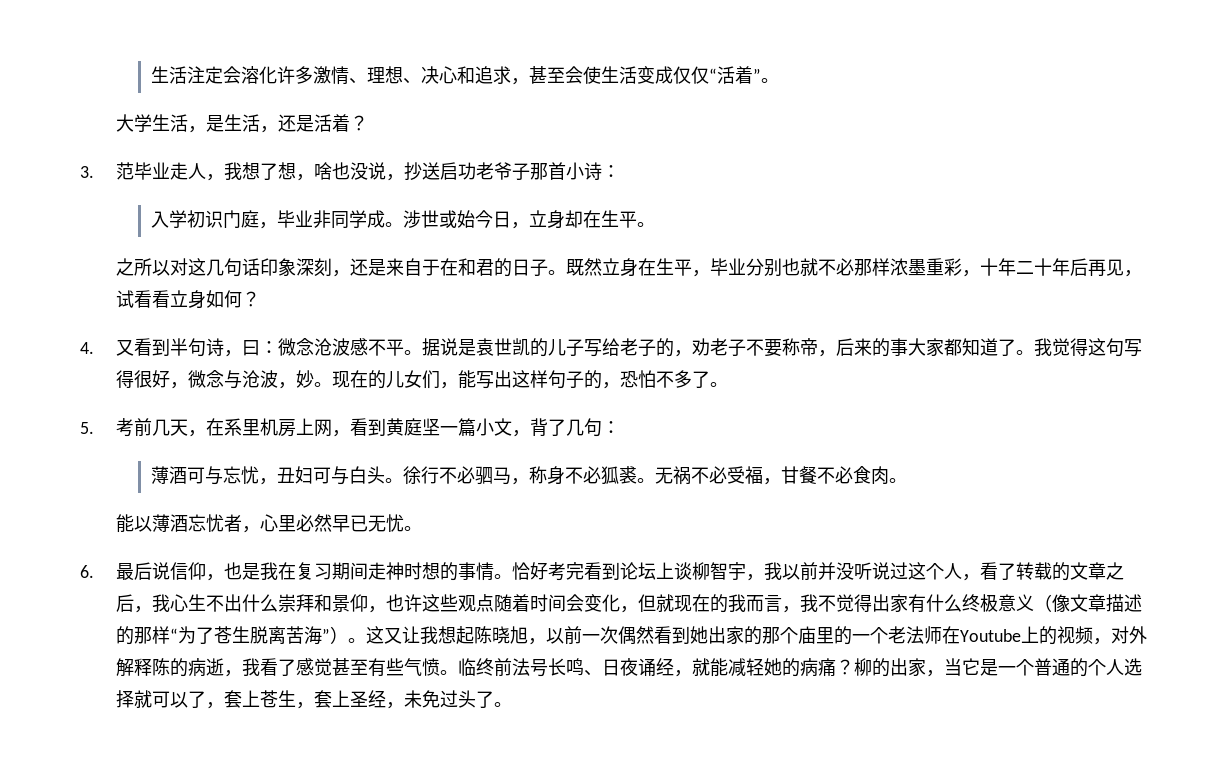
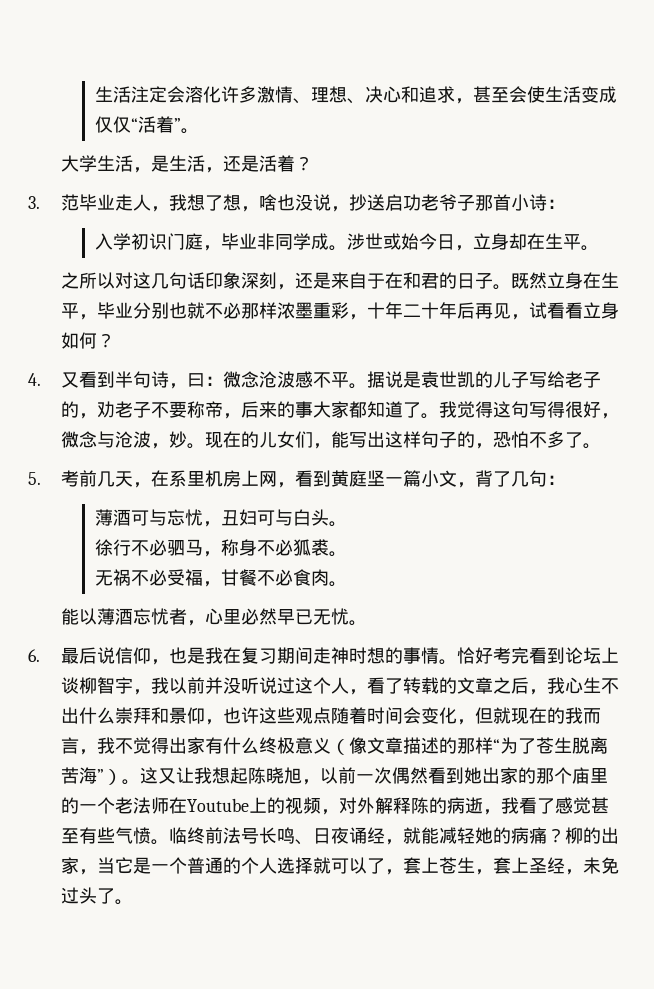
(404, 480) none -> (347, 524) //
(656, 480) none -> (347, 554) //

